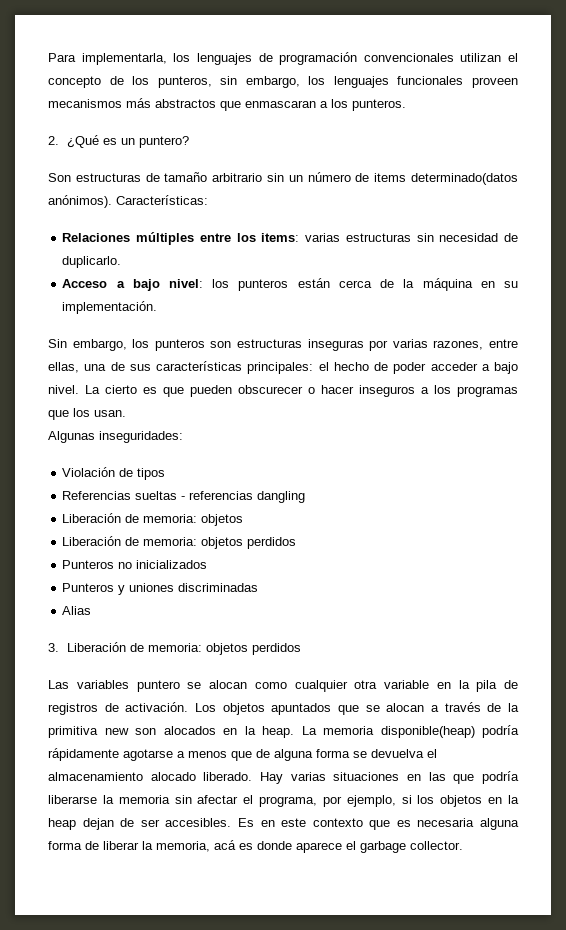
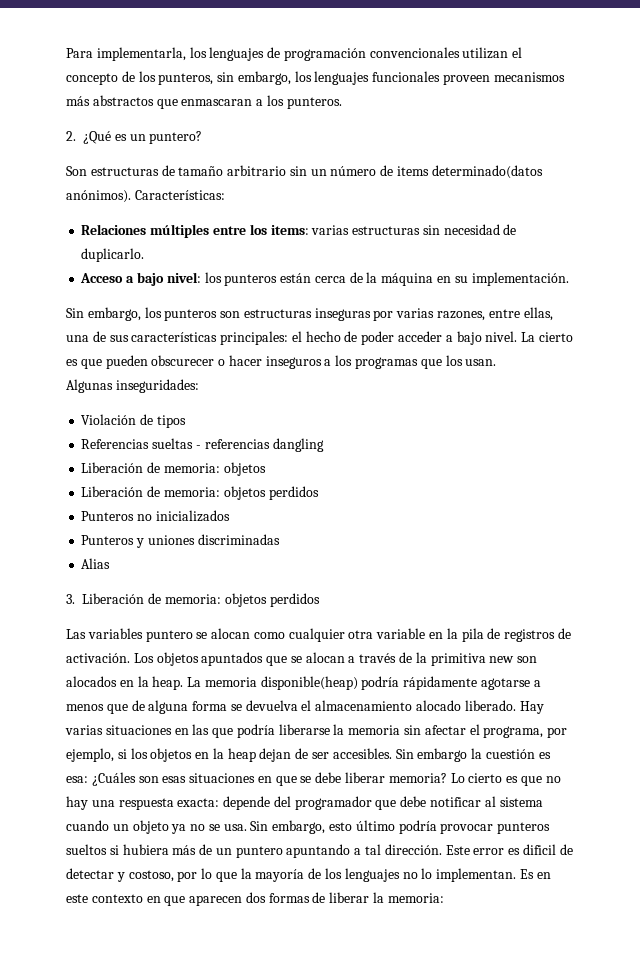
[237,818,519,830] [48,840,463,853] Es en este contexto que es necesaria alguna forma de liberar la memoria, acá es donde aparece el garbage collector. -> [395,748,551,762] [66,772,561,786] [66,796,543,810] [66,820,551,834] [66,844,573,858] [66,868,551,882] [66,892,444,906] Sin embargo la cuestión es esa: ¿Cuáles son esas situaciones en que se debe liberar memoria? Lo cierto es que no hay una respuesta exacta: depende del programador que debe notificar al sistema cuando un objeto ya no se usa. Sin embargo, esto último podría provocar punteros sueltos si hubiera más de un puntero apuntando a tal dirección. Este error es dificil de detectar y costoso, por lo que la mayoría de los lenguajes no lo implementan. Es en este contexto en que aparecen dos formas de liberar la memoria:

